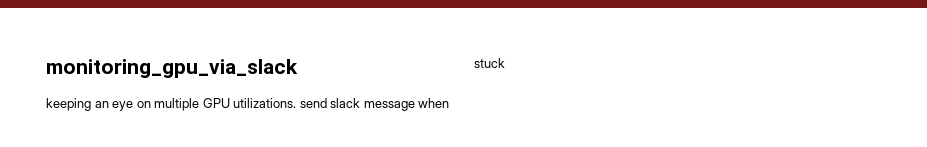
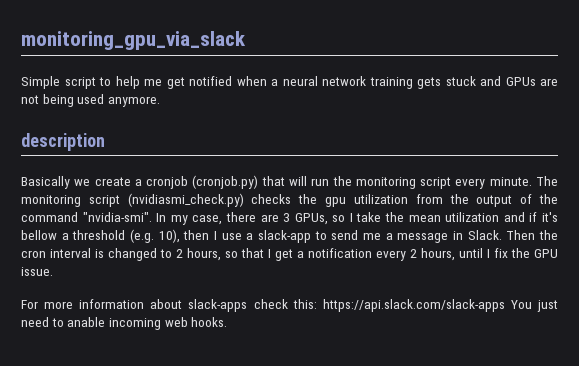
[46,98,450,111] [474,58,505,68] keeping an eye on multiple GPU utilizations. send slack message when stuck -> [21,76,558,89] [21,94,160,107] [21,133,105,151] [21,175,558,189] [21,193,558,207] [21,212,558,225] [21,229,559,243] [21,248,558,261] [21,267,53,276] [21,299,558,312] [21,317,228,330] Simple script to help me get notified when a neural network training gets stuck and GPUs are not being used anymore. // description // Basically we create a cronjob (cronjob.py) that will run the monitoring script every minute. The monitoring script (nvidiasmi_check.py) checks the gpu utilization from the output of the command "nvidia-smi". In my case, there are 3 GPUs, so I take the mean utilization and if it's bellow a threshold (e.g. 10), then I use a slack-app to send me a message in Slack. Then the cron interval is changed to 2 hours, so that I get a notification every 2 hours, until I fix the GPU issue. // For more information about slack-apps check this: https://api.slack.com/slack-apps You just need to anable incoming web hooks.

